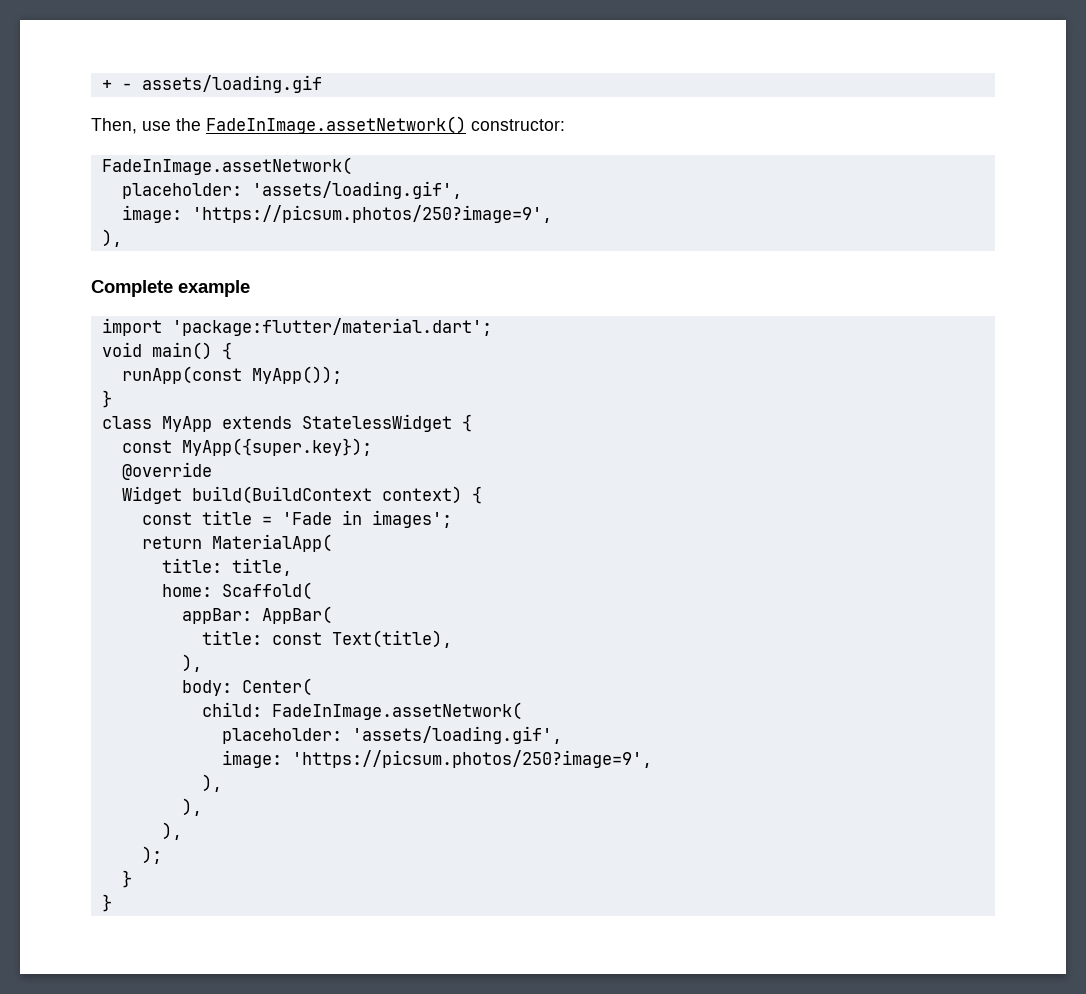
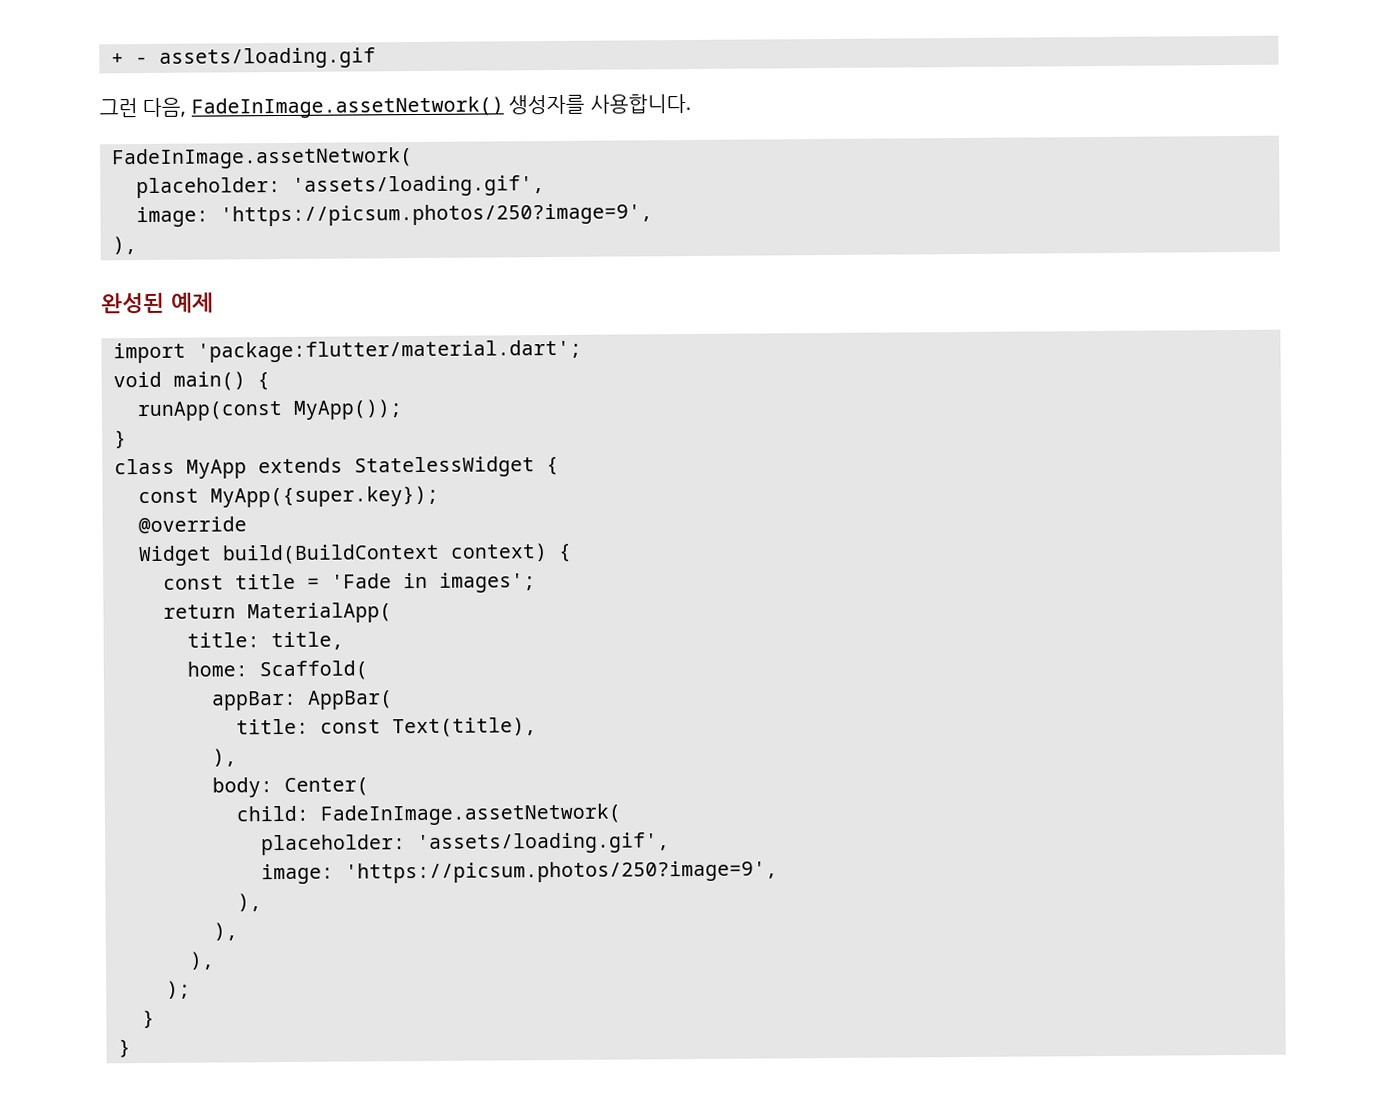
[91,116,565,134] [101,157,352,175] [121,181,462,199] [121,205,552,223] [101,229,122,247] [91,280,250,297] Then, use the FadeInImage.assetNetwork() constructor: // FadeInImage.assetNetwork( // placeholder: 'assets/loading.gif', // image: 'https://picsum.photos/250?image=9', // ), // Complete example -> [99,94,691,119] [112,147,413,170] [136,175,545,199] [136,203,653,228] [112,236,137,255] [101,292,214,314] 그런 다음, FadeInImage.assetNetwork() 생성자를 사용합니다. // FadeInImage.assetNetwork( // placeholder: 'assets/loading.gif', // image: 'https://picsum.photos/250?image=9', // ), // 완성된 예제

